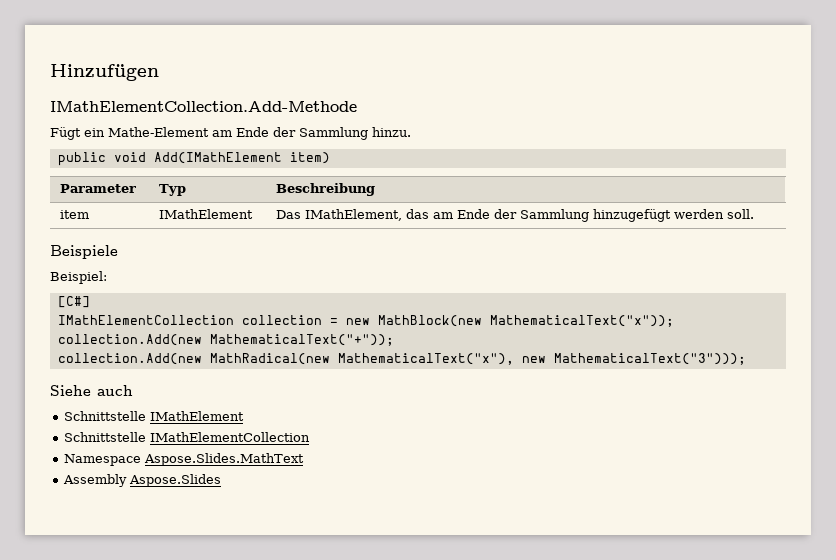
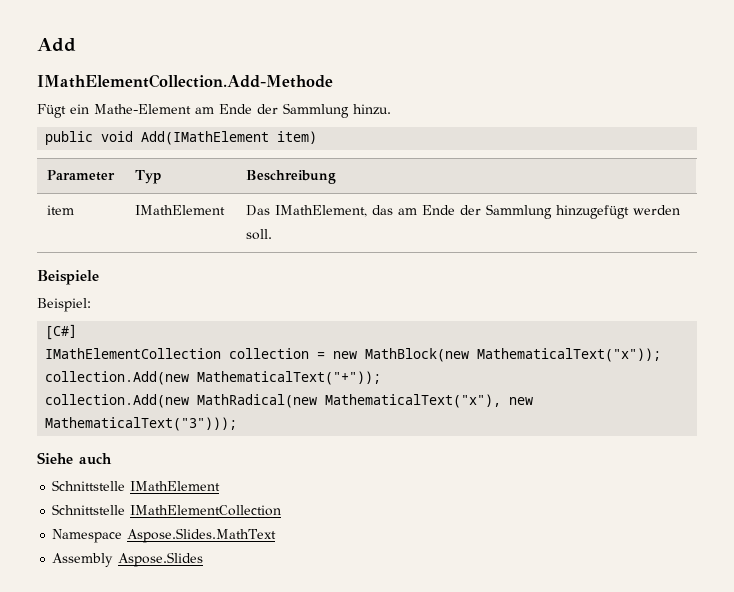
[50,64,159,81] Hinzufügen -> [37,38,76,52] Add

